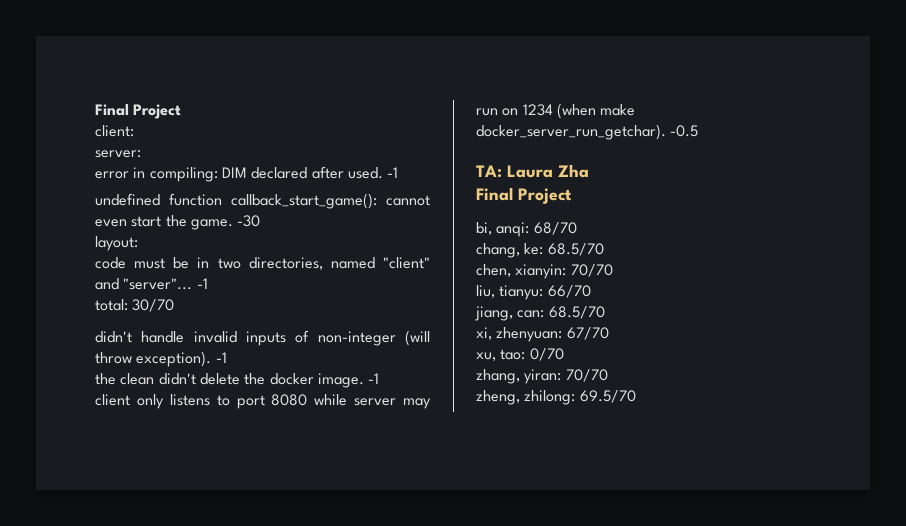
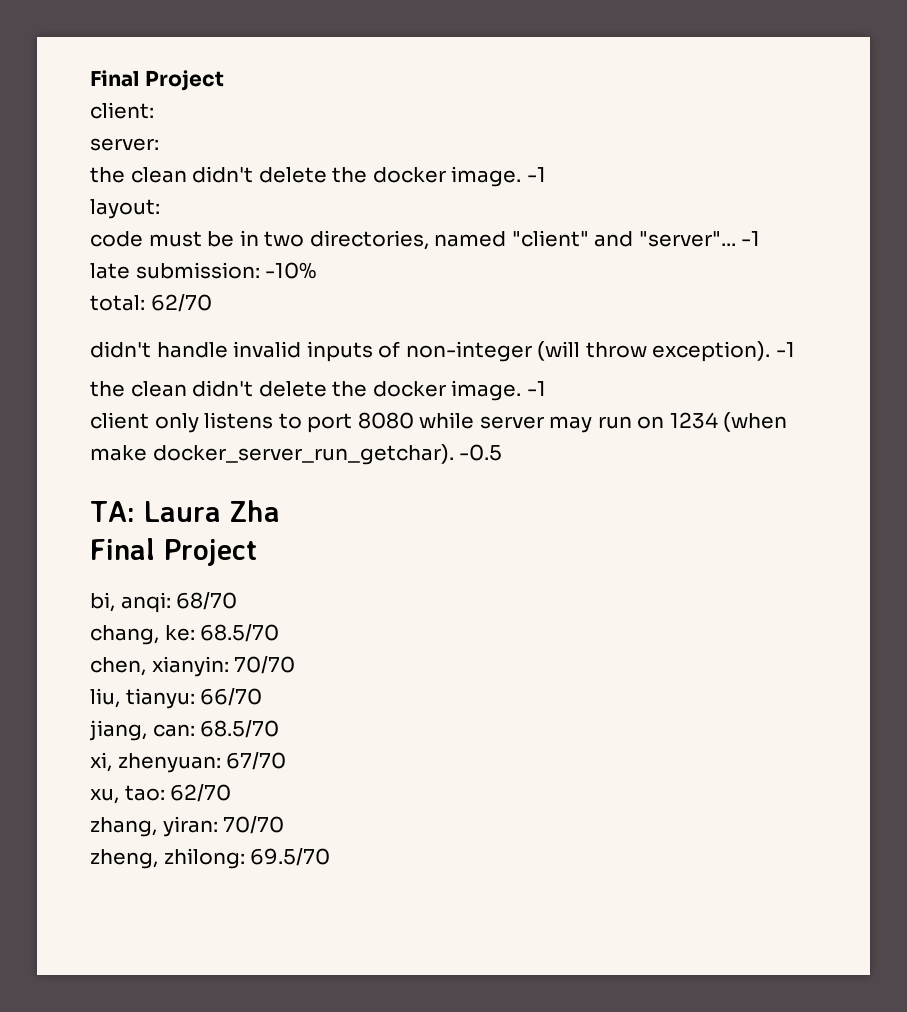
[95,166,399,182] [95,193,430,209] [95,215,261,230] error in compiling: DIM declared after used. -1 // undefined function callback_start_game(): cannot even start the game. -30 -> [90,166,546,187] the clean didn't delete the docker image. -1
(208, 283) none -> [90,262,317,279] // late submission: -10%
[132,299,175,312] 30/70 -> [150,294,212,312] 62/70
[529,348,564,361] 0/70 -> [170,784,232,802] 62/70

